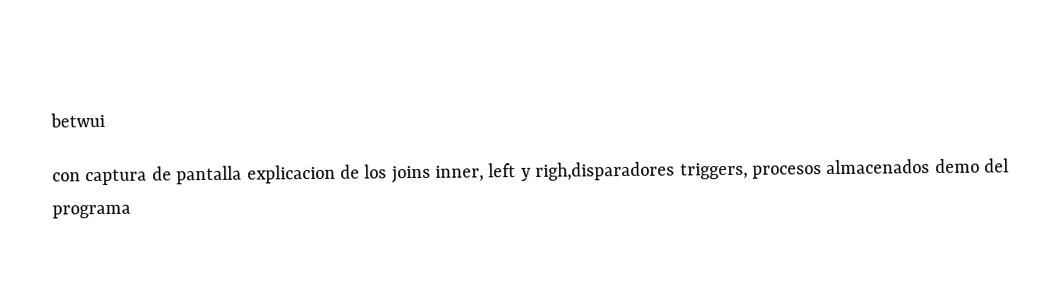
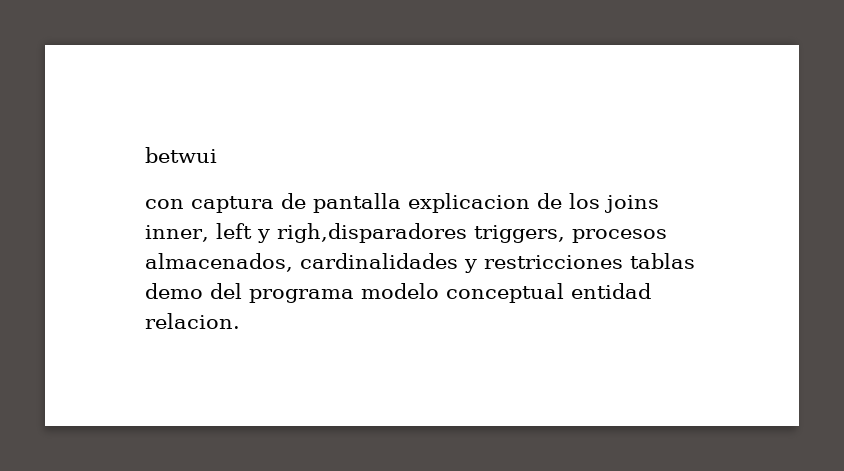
[826,158,1009,175] [52,204,131,219] almacenados demo del programa -> [145,253,695,273] [145,283,651,303] [145,313,240,329] almacenados, cardinalidades y restricciones tablas demo del programa modelo conceptual entidad relacion.

